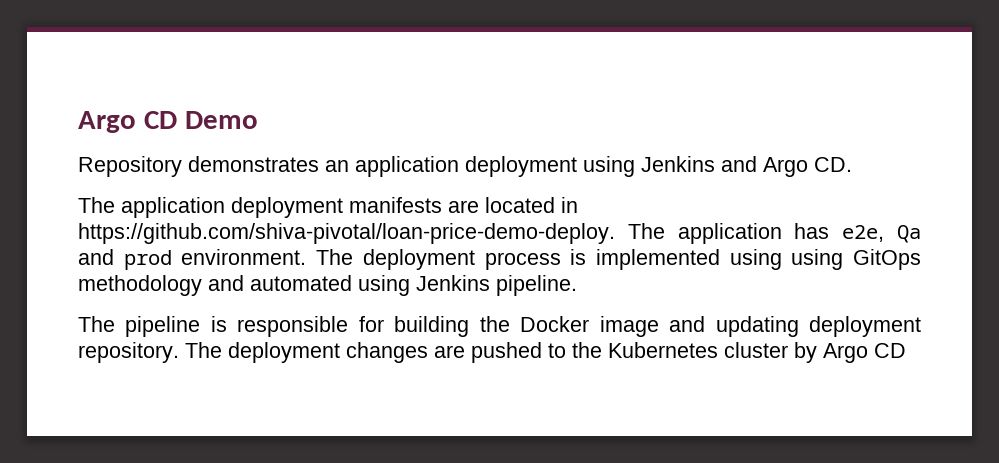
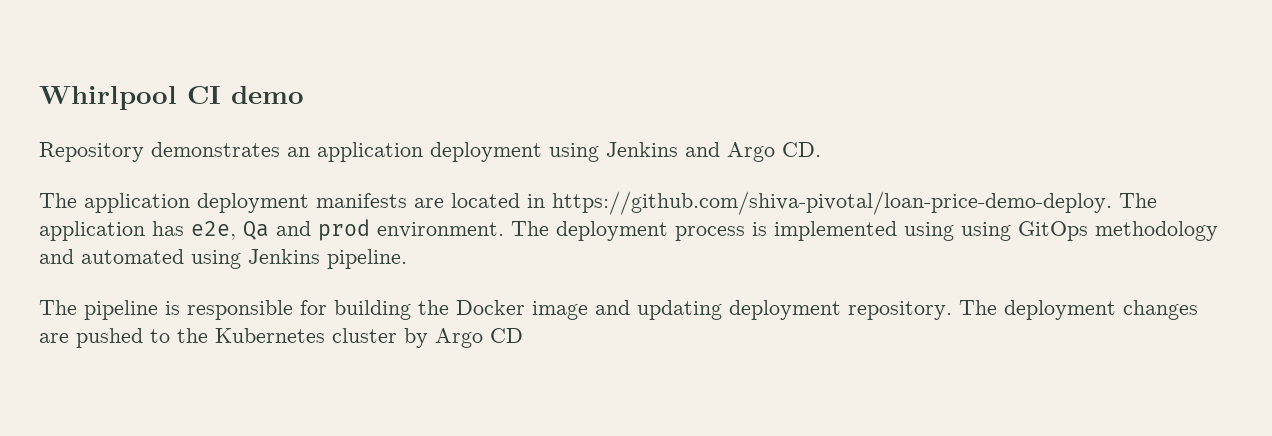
[78,111,258,133] Argo CD Demo -> [39,86,304,110] Whirlpool CI demo

